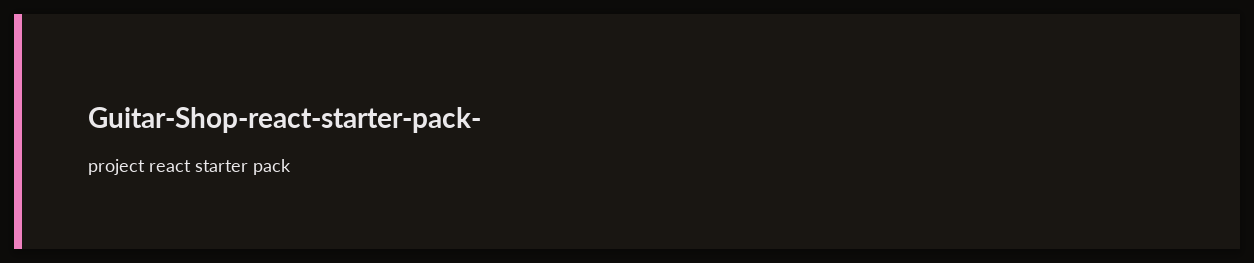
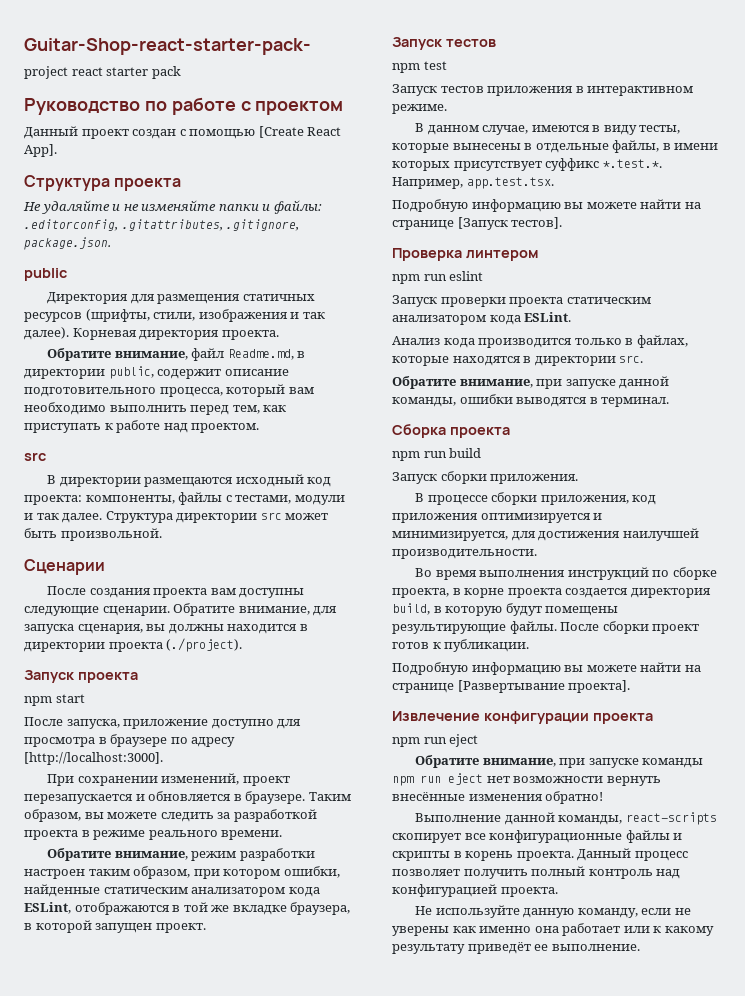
(291, 167) none -> [24,97,344,115] [24,126,342,139] [24,144,57,157] [24,175,182,191] [23,200,322,214] [24,219,300,231] [24,237,111,250] [24,268,67,281] [47,292,315,304] [24,309,325,322] [24,327,279,340] [47,348,306,361] [24,366,289,379] [24,384,314,397] [24,402,287,415] [24,420,260,433] [24,452,46,461] [47,474,332,487] [24,492,345,505] [24,511,329,523] [24,528,162,541] [24,559,105,575] [47,586,305,598] [24,603,338,616] [24,624,308,634] [24,638,243,652] [24,670,138,683] [24,694,85,706] [24,717,302,729] [24,734,236,747] [24,752,163,765] [47,773,290,786] [24,791,351,804] [24,809,317,822] [24,830,283,840] [47,848,315,861] [24,866,340,879] [24,884,320,897] [24,902,351,915] [24,920,206,933] [392,37,496,50] [392,61,447,73] [392,84,694,96] [392,104,447,114] [415,123,681,135] [392,140,719,153] [392,158,662,171] [392,177,554,189] [392,199,701,212] [392,217,563,230] [392,248,539,261] [392,271,484,284] [392,295,651,307] [392,312,572,325] [392,335,688,348] [392,355,644,366] [392,376,670,389] [392,394,670,407] [392,424,510,438] [392,448,482,461] [392,471,579,484] [415,492,657,505] [392,513,603,523] [392,528,699,541] [392,549,537,559] [415,567,717,580] [392,588,711,598] [392,603,619,616] [392,621,700,634] [392,639,530,652] [392,662,701,675] [392,680,631,693] [392,711,653,724] [392,734,479,747] [415,755,704,768] [392,773,661,786] [392,791,604,804] [415,812,717,825] [392,830,683,843] [392,848,688,861] [392,866,681,879] [392,884,558,897] [415,905,691,918] [392,923,714,936] [392,942,640,954] // Руководство по работе с проектом // Данный проект создан с помощью [Create React App]. // Структура проекта // Не удаляйте и не изменяйте папки и файлы: .editorconfig, .gitattributes, .gitignore, package.json. // public // Директория для размещения статичных ресурсов (шрифты, стили, изображения и так далее). Корневая директория проекта. // Обратите внимание, файл Readme.md, в директории public, содержит описание подготовительного процесса, который вам необходимо выполнить перед тем, как приступать к работе над проектом. // src // В директории размещаются исходный код проекта: компоненты, файлы с тестами, модули и так далее. Структура директории src может быть произвольной. // Сценарии // После создания проекта вам доступны следующие сценарии. Обратите внимание, для запуска сценария, вы должны находится в директории проекта (./project). // Запуск проекта // npm start // После запуска, приложение доступно для просмотра в браузере по адресу [http://localhost:3000]. // При сохранении изменений, проект перезапускается и обновляется в браузере. Таким образом, вы можете следить за разработкой проекта в режиме реального времени. // Обратите внимание, режим разработки настроен таким образом, при котором ошибки, найденные статическим анализатором кода ESLint, отображаются в той же вкладке браузера, в которой запущен проект. // Запуск тестов // npm test // Запуск тестов приложения в интерактивном режиме. // В данном случае, имеются в виду тесты, которые вынесены в отдельные файлы, в имени которых присутствует суффикс *.test.*. Например, app.test.tsx. // Подробную информацию вы можете найти на странице [Запуск тестов]. // Проверка линтером // npm run eslint // Запуск проверки проекта статическим анализатором кода ESLint. // Анализ кода производится только в файлах, которые находятся в директории src. // Обратите внимание, при запуске данной команды, ошибки выводятся в терминал. // Сборка проекта // npm run build // Запуск сборки приложения. // В процессе сборки приложения, код приложения оптимизируется и минимизируется, для достижения наилучшей производительности. // Во время выполнения инструкций по сборке проекта, в корне проекта создается директория build, в которую будут помещены результирующие файлы. После сборки проект готов к публикации. // Подробную информацию вы можете найти на странице [Развертывание проекта]. // Извлечение конфигурации проекта // npm run eject // Обратите внимание, при запуске команды npm run eject нет возможности вернуть внесённые изменения обратно! // Выполнение данной команды, react-scripts скопирует все конфигурационные файлы и скрипты в корень проекта. Данный процесс позволяет получить полный контроль над конфигурацией проекта. // Не используйте данную команду, если не уверены как именно она работает или к какому результату приведёт ее выполнение.

